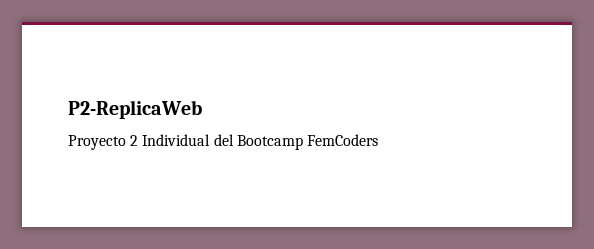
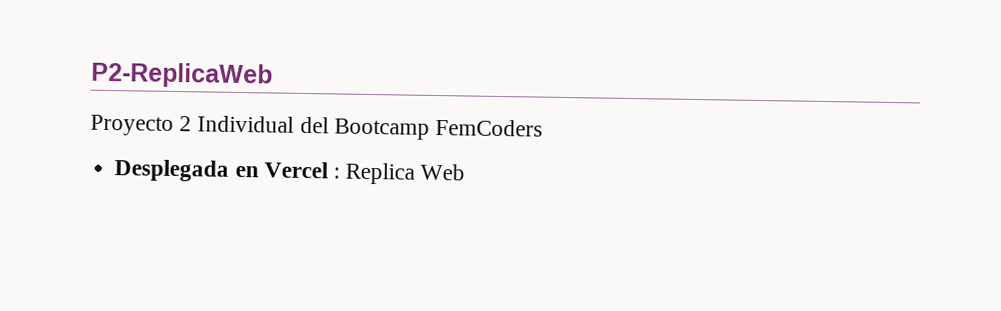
(378, 140) none -> [114,159,466,185] // Desplegada en Vercel : Replica Web

